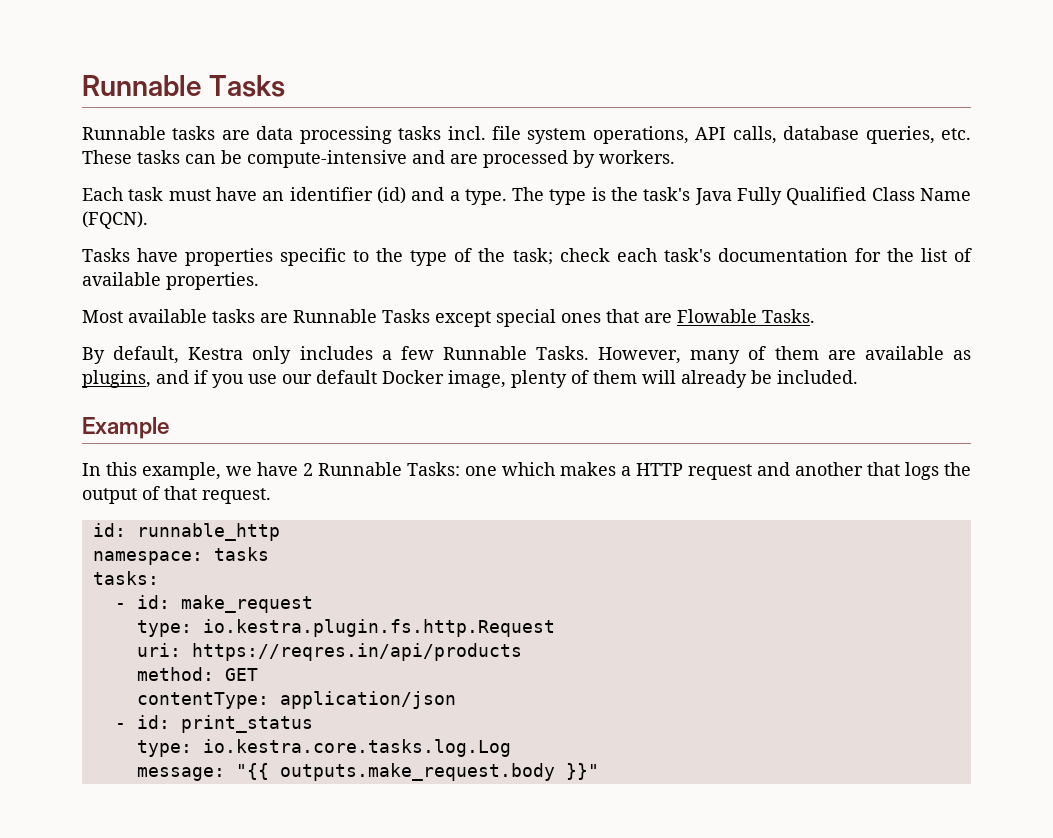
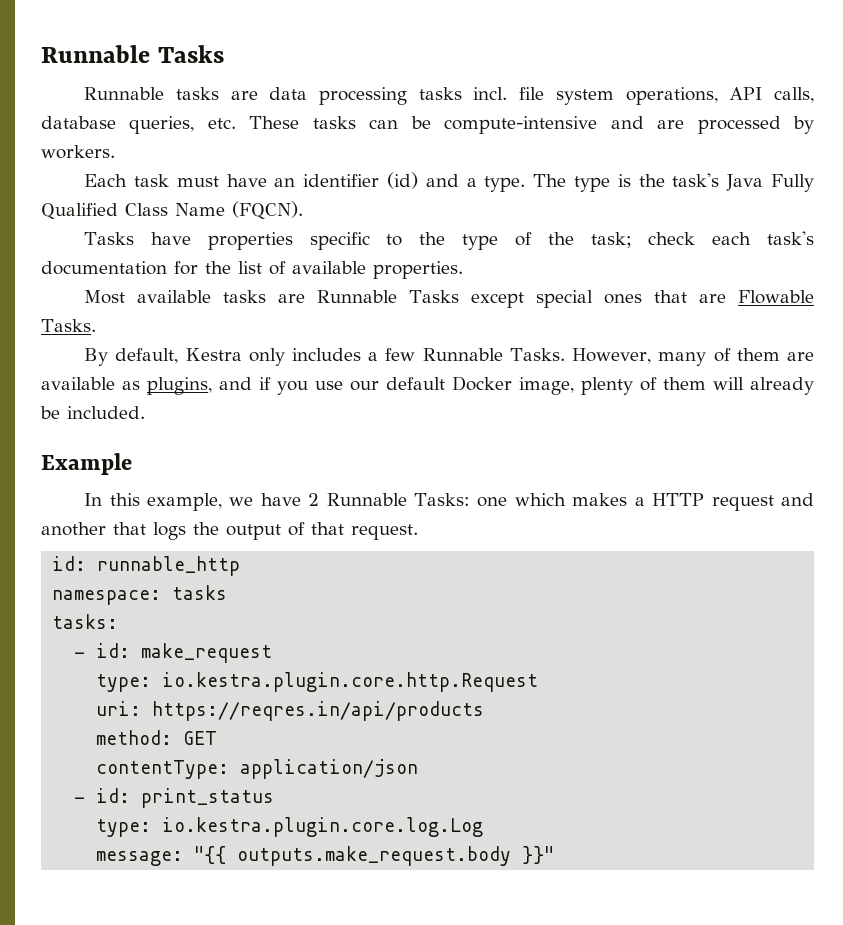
[202,619,555,637] io.kestra.plugin.fs.http.Request -> [162,672,539,692] io.kestra.plugin.core.http.Request
[202,739,511,757] io.kestra.core.tasks.log.Log -> [162,817,484,837] io.kestra.plugin.core.log.Log

